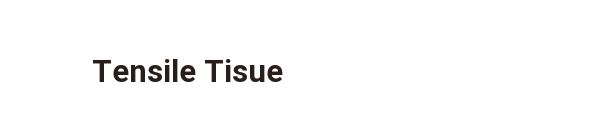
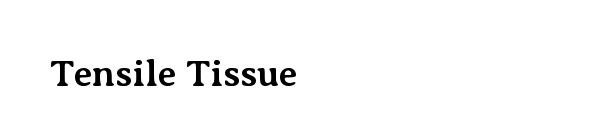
[204,59,284,82] Tisue -> [185,60,297,86] Tissue

